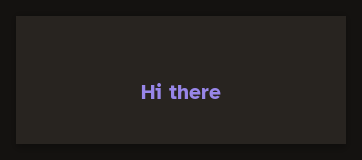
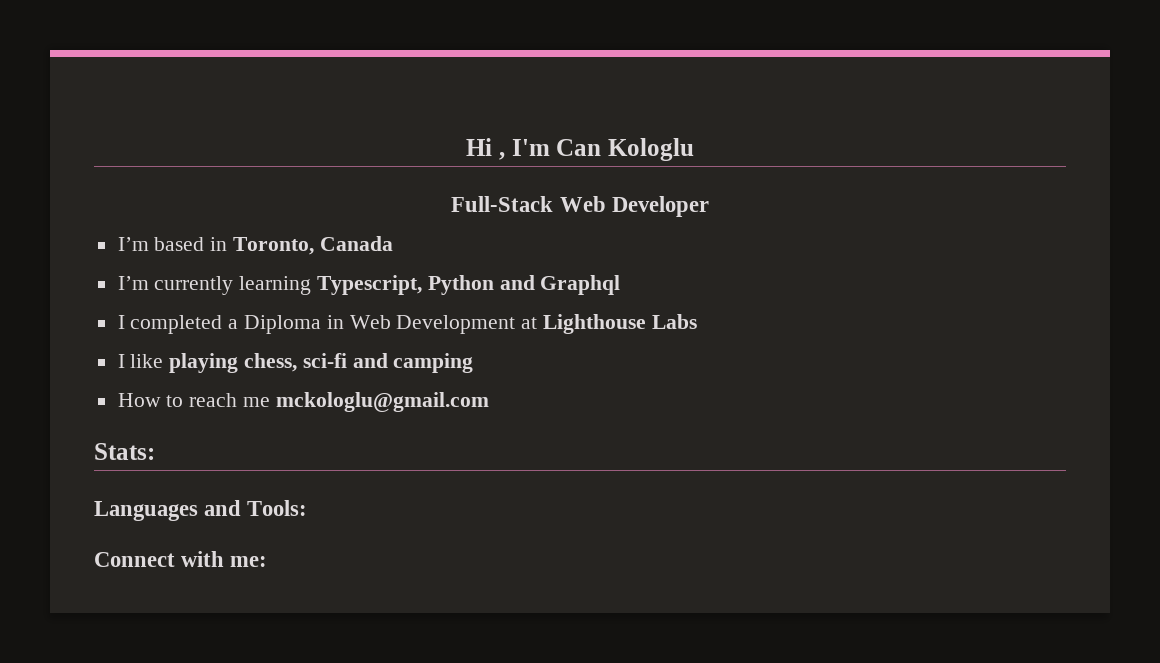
[169,85,221,99] there -> [498,138,694,161] [451,196,709,217] [117,236,393,255] [117,275,621,295] [117,314,697,334] [117,353,474,373] [117,392,489,412] [94,443,155,460] [94,500,308,521] [94,551,268,567] , I'm Can Kologlu // Full-Stack Web Developer // I’m based in Toronto, Canada // I’m currently learning Typescript, Python and Graphql // I completed a Diploma in Web Development at Lighthouse Labs // I like playing chess, sci-fi and camping // How to reach me mckologlu@gmail.com // Stats: // Languages and Tools: // Connect with me:

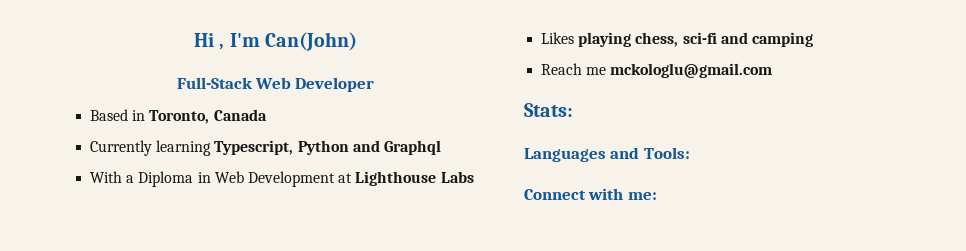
[556,138,694,161] Can Kologlu -> [264,32,357,51] Can(John)
[117,237,205,251] I’m based -> [90,109,129,121] Based
[117,276,234,295] I’m currently -> [90,140,153,156] Currently
[117,315,223,334] I completed -> [90,171,123,183] With
[117,354,164,368] I like -> [541,32,575,44] Likes
[117,393,238,407] How to reach -> [541,63,583,75] Reach

